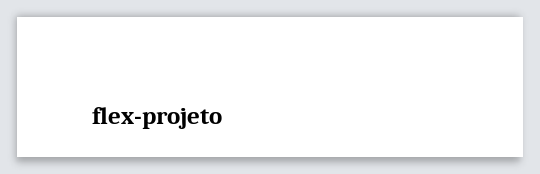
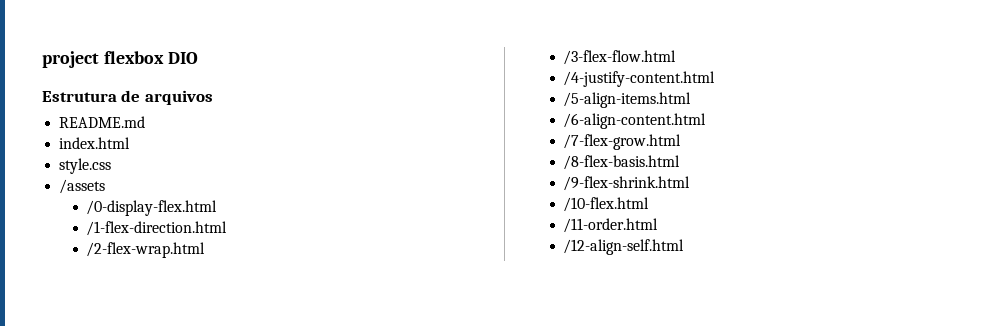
[92,107,222,129] flex-projeto -> [42,51,198,68] [42,90,213,105] [59,116,146,128] [59,137,131,149] [59,158,112,174] [59,179,106,194] [86,200,218,216] [86,221,228,236] [86,242,206,258] [563,50,677,65] [563,71,716,87] [563,92,692,108] [563,113,707,129] [563,134,682,150] [563,155,681,170] [563,176,691,191] [563,197,650,212] [563,218,659,233] [563,239,685,255] project flexbox DIO // Estrutura de arquivos // README.md // index.html // style.css // /assets // /0-display-flex.html // /1-flex-direction.html // /2-flex-wrap.html // /3-flex-flow.html // /4-justify-content.html // /5-align-items.html // /6-align-content.html // /7-flex-grow.html // /8-flex-basis.html // /9-flex-shrink.html // /10-flex.html // /11-order.html // /12-align-self.html

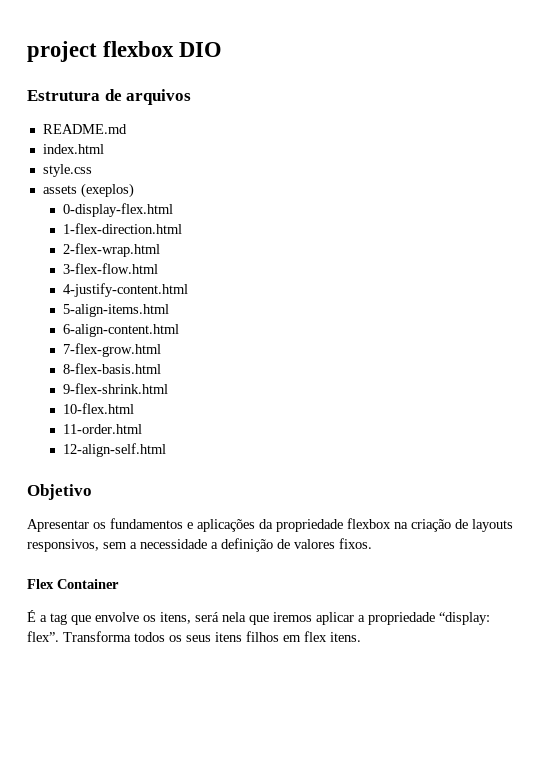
[59,179,106,194] [86,200,218,216] [86,221,228,236] [86,242,206,258] [563,50,677,65] [563,71,716,87] [563,92,692,108] [563,113,707,129] [563,134,682,150] [563,155,681,170] [563,176,691,191] [563,197,650,212] [563,218,659,233] [563,239,685,255] /assets // /0-display-flex.html // /1-flex-direction.html // /2-flex-wrap.html // /3-flex-flow.html // /4-justify-content.html // /5-align-items.html // /6-align-content.html // /7-flex-grow.html // /8-flex-basis.html // /9-flex-shrink.html // /10-flex.html // /11-order.html // /12-align-self.html -> [42,183,134,198] [62,203,173,217] [62,223,182,234] [62,243,160,257] [62,263,158,274] [62,283,188,297] [62,304,169,317] [62,324,179,337] [62,343,161,357] [62,363,161,374] [62,383,168,394] [62,403,134,414] [62,424,142,434] [62,443,166,457] [27,484,92,500] [27,518,513,532] [27,538,372,552] [27,579,119,589] [27,610,490,625] [27,631,361,642] assets (exeplos) // 0-display-flex.html // 1-flex-direction.html // 2-flex-wrap.html // 3-flex-flow.html // 4-justify-content.html // 5-align-items.html // 6-align-content.html // 7-flex-grow.html // 8-flex-basis.html // 9-flex-shrink.html // 10-flex.html // 11-order.html // 12-align-self.html // Objetivo // Apresentar os fundamentos e aplicações da propriedade flexbox na criação de layouts responsivos, sem a necessidade a definição de valores fixos. // Flex Container // É a tag que envolve os itens, será nela que iremos aplicar a propriedade “display: flex”. Transforma todos os seus itens filhos em flex itens.

